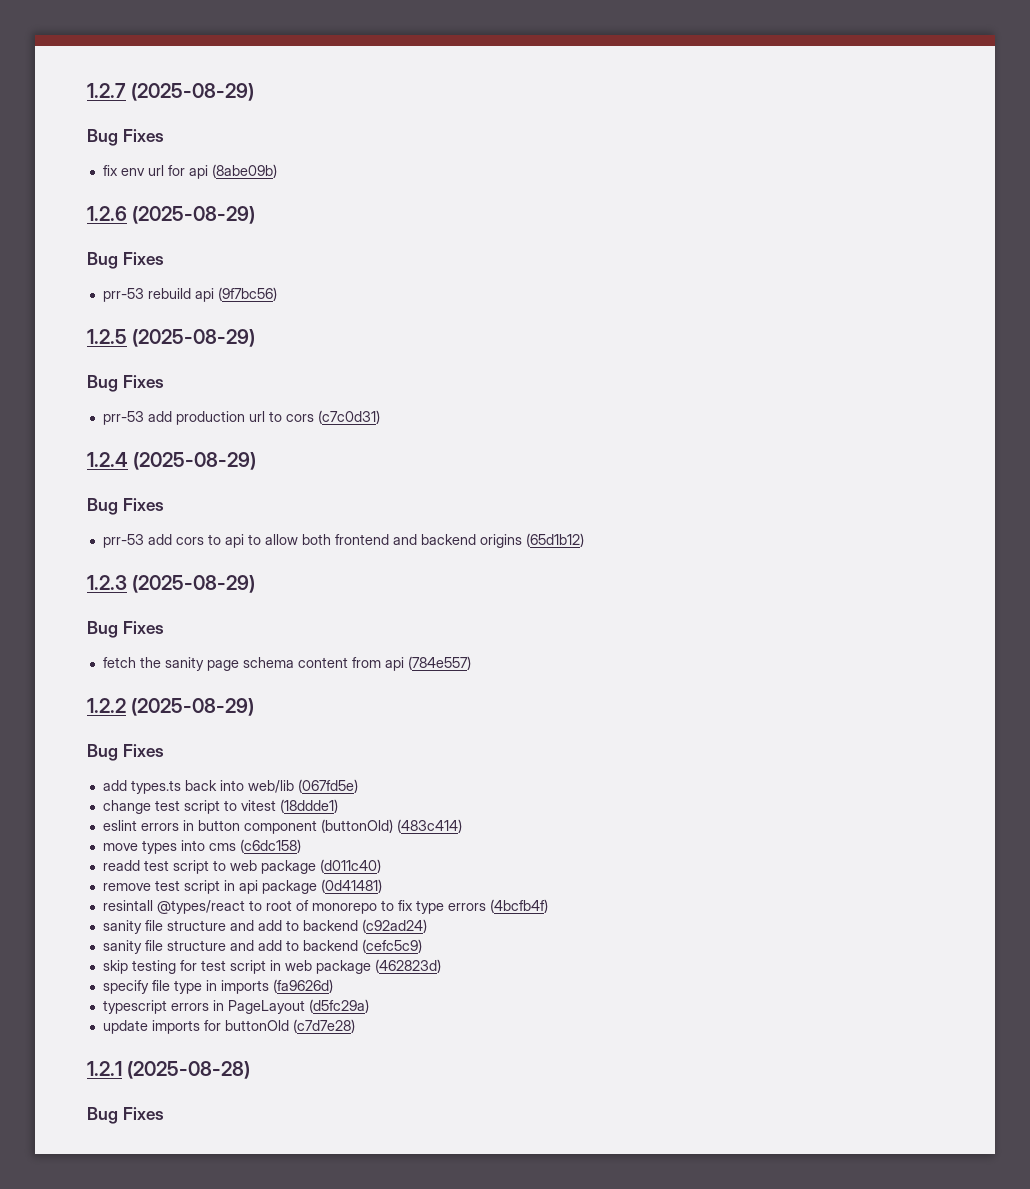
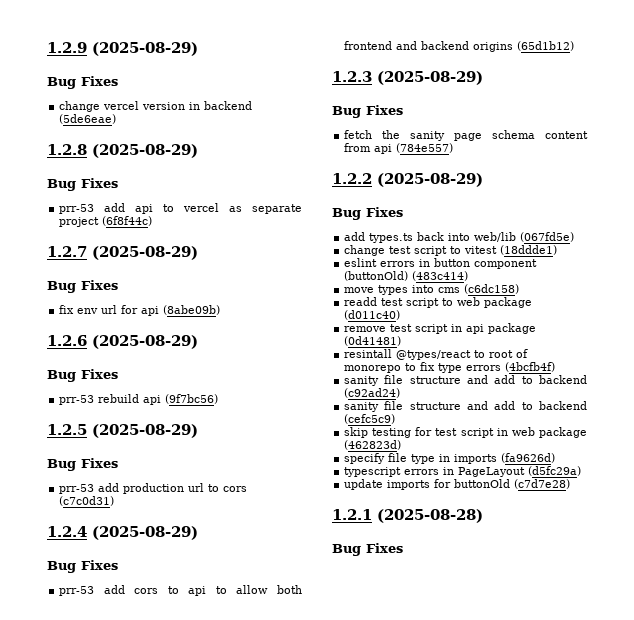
(87, 90) none -> [47,42,198,56] [47,76,118,89] [59,101,253,112] [59,114,117,124] [47,144,198,158] [47,178,118,191] [59,203,303,214] [59,216,153,227] 1.2.9 (2025-08-29) // Bug Fixes // change vercel version in backend (5de6eae) // 1.2.8 (2025-08-29) // Bug Fixes // prr-53 add api to vercel as separate project (6f8f44c) //

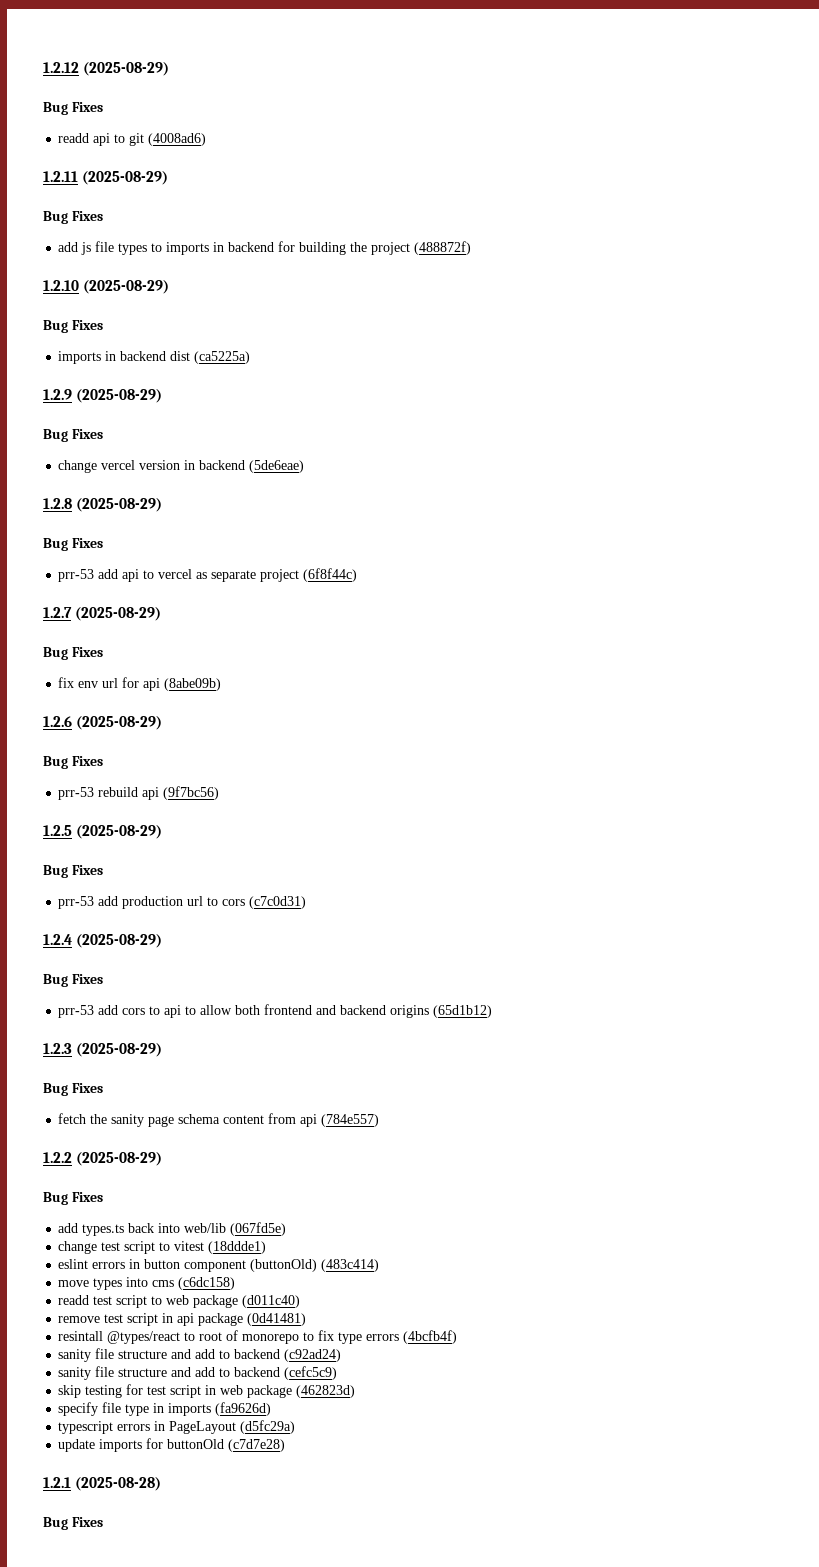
(47, 47) none -> [43,62,170,76] [43,102,103,115] [58,133,207,146] [43,171,169,185] [43,211,103,224] [58,241,472,255] [43,280,170,294] [43,320,103,333] [58,351,251,364] 1.2.12 (2025-08-29) // Bug Fixes // readd api to git (4008ad6) // 1.2.11 (2025-08-29) // Bug Fixes // add js file types to imports in backend for building the project (488872f) // 1.2.10 (2025-08-29) // Bug Fixes // imports in backend dist (ca5225a) //

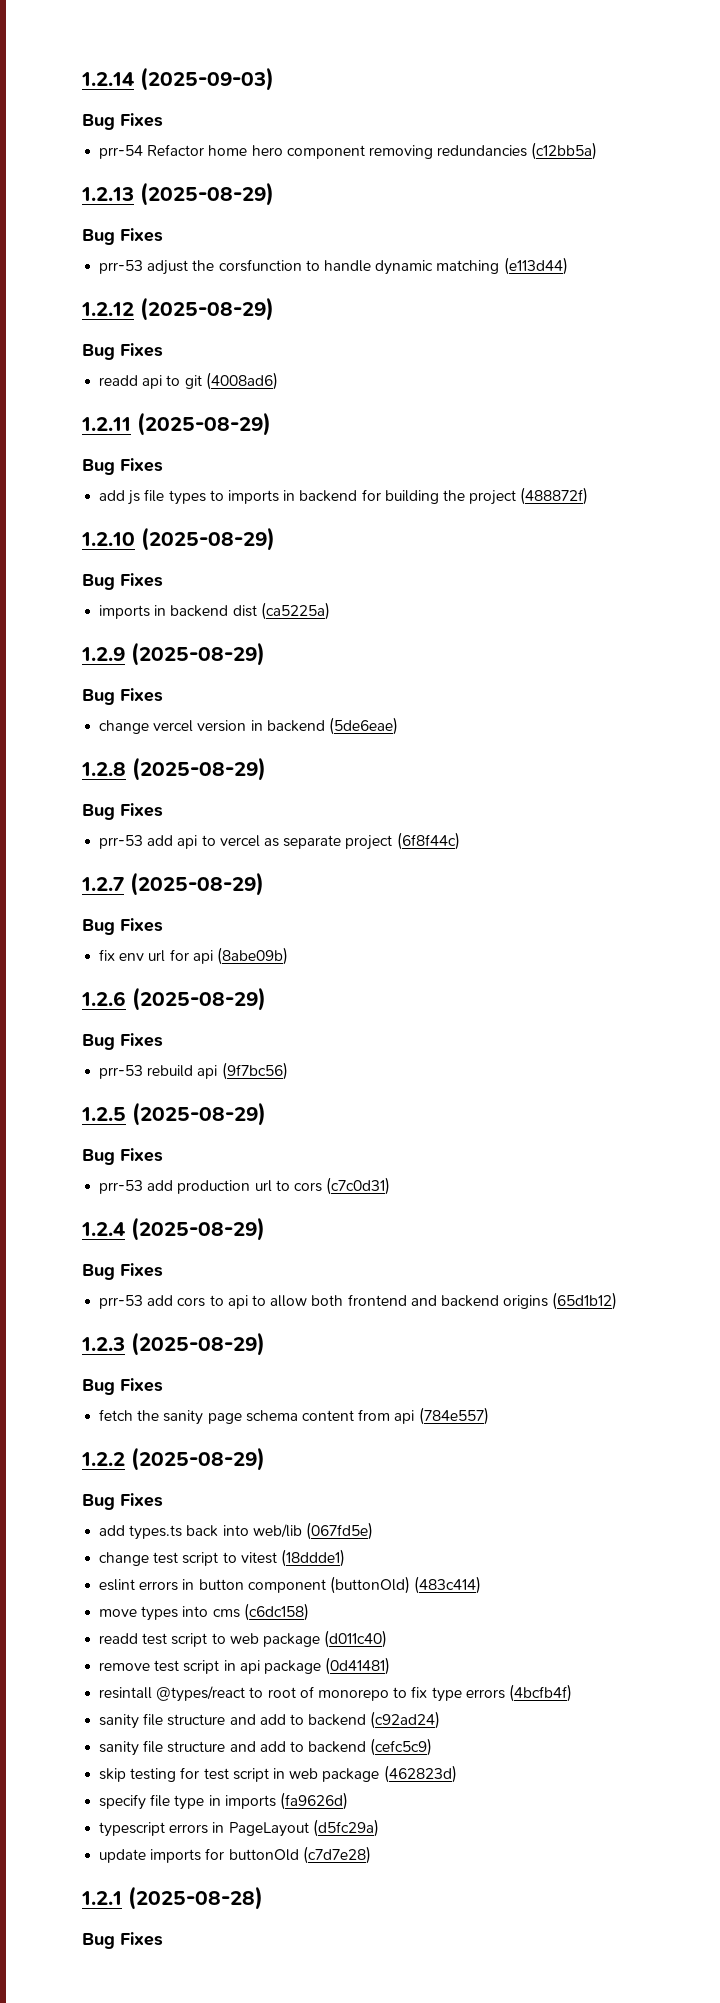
(43, 67) none -> [81,67,274,91] [82,113,163,130] [99,142,598,160] [81,182,274,206] [82,228,163,245] [99,257,568,275] 1.2.14 (2025-09-03) // Bug Fixes // prr-54 Refactor home hero component removing redundancies (c12bb5a) // 1.2.13 (2025-08-29) // Bug Fixes // prr-53 adjust the corsfunction to handle dynamic matching (e113d44) //

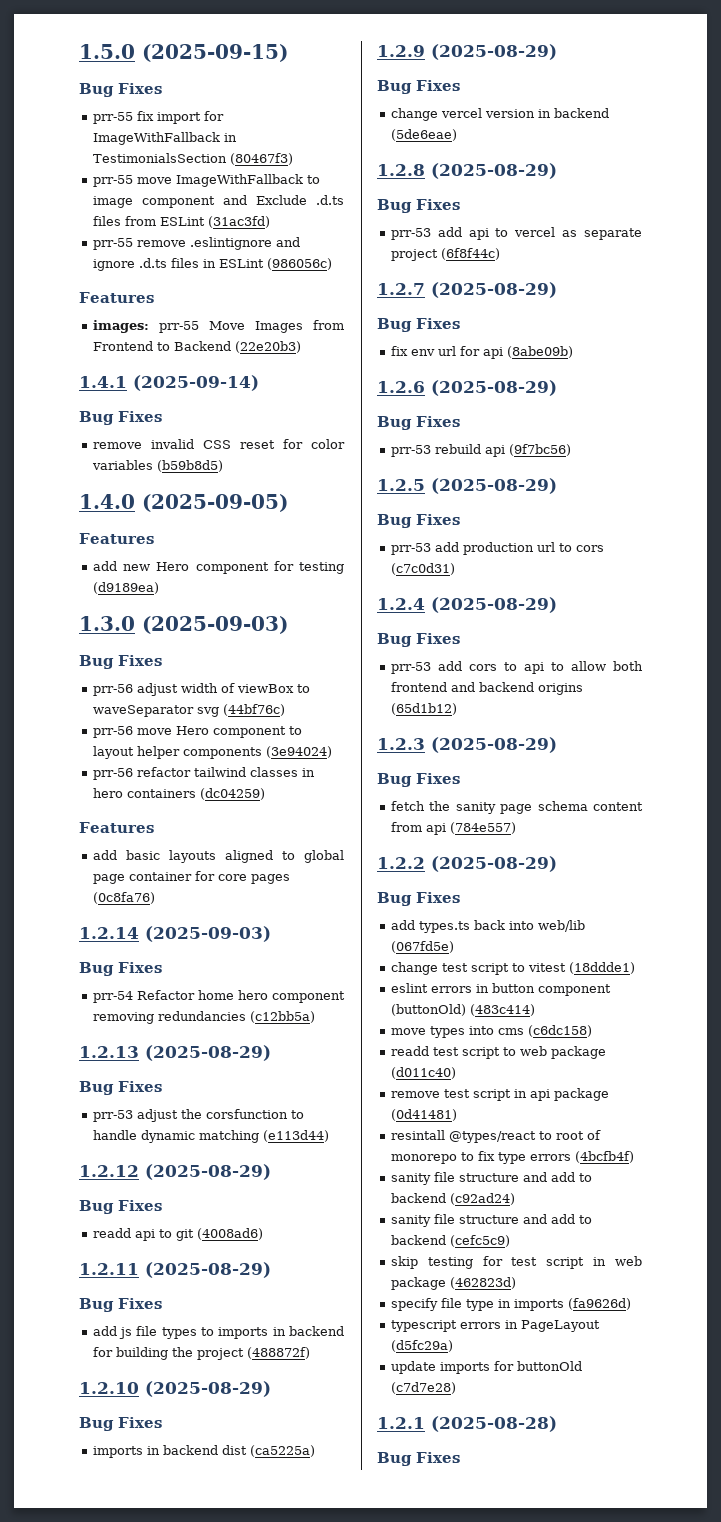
(81, 79) none -> [79,44,288,62] [79,83,162,97] [92,111,224,124] [92,132,237,145] [92,153,293,165] [92,174,320,187] [92,195,344,208] [92,216,270,228] [92,237,300,250] [92,258,332,271] [79,292,154,303] [92,320,344,333] [92,341,301,353] [79,375,259,391] [79,411,162,425] [92,439,345,449] [91,460,223,472] [79,494,288,512] [79,533,154,544] [92,561,344,574] [92,582,159,594] [79,616,288,634] [79,655,162,669] [92,683,310,696] [92,704,285,717] [92,726,302,738] [92,746,332,759] [92,767,315,780] [92,788,265,800] [79,822,154,833] [92,850,344,863] [92,871,290,884] [92,892,155,904] 1.5.0 (2025-09-15) // Bug Fixes // prr-55 fix import for ImageWithFallback in TestimonialsSection (80467f3) // prr-55 move ImageWithFallback to image component and Exclude .d.ts files from ESLint (31ac3fd) // prr-55 remove .eslintignore and ignore .d.ts files in ESLint (986056c) // Features // images: prr-55 Move Images from Frontend to Backend (22e20b3) // 1.4.1 (2025-09-14) // Bug Fixes // remove invalid CSS reset for color variables (b59b8d5) // 1.4.0 (2025-09-05) // Features // add new Hero component for testing (d9189ea) // 1.3.0 (2025-09-03) // Bug Fixes // prr-56 adjust width of viewBox to waveSeparator svg (44bf76c) // prr-56 move Hero component to layout helper components (3e94024) // prr-56 refactor tailwind classes in hero containers (dc04259) // Features // add basic layouts aligned to global page container for core pages (0c8fa76) //

